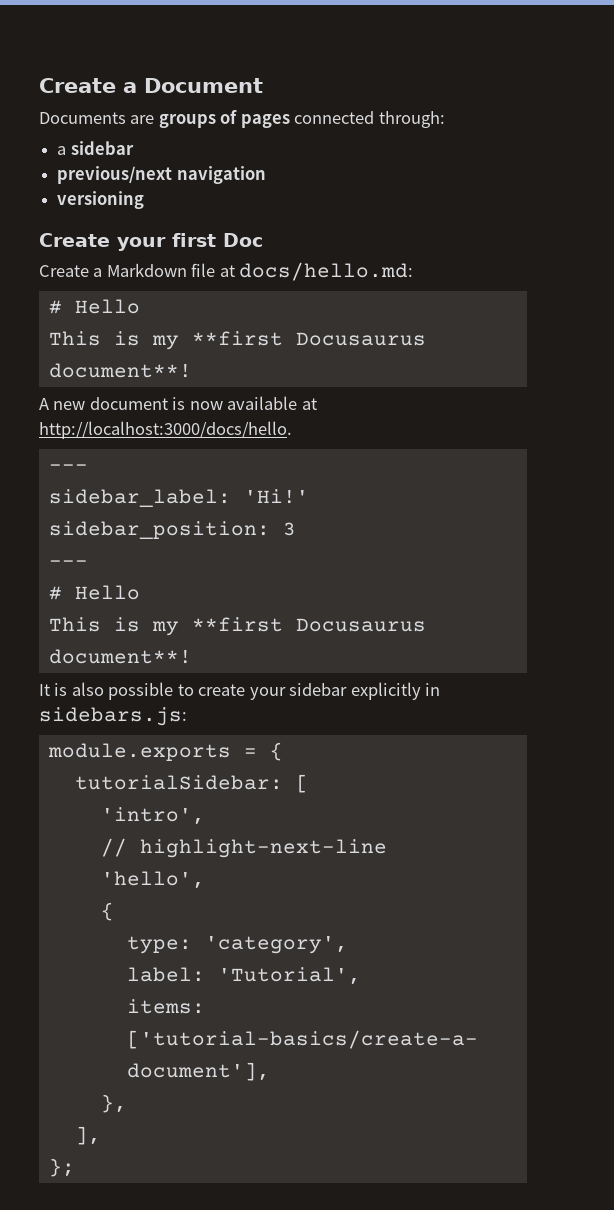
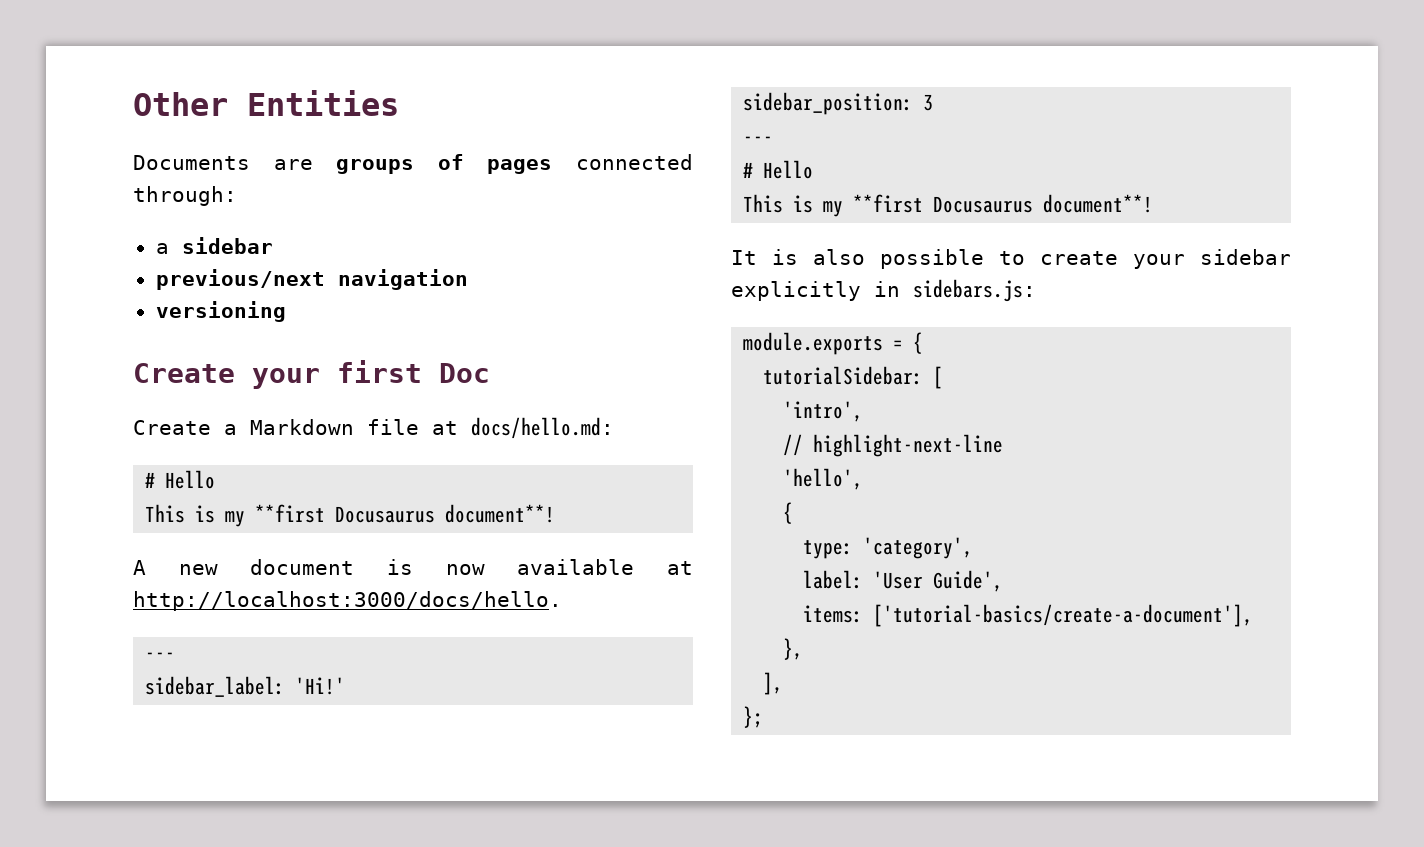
[39,78,263,93] Create a Document -> [133,90,399,116] Other Entities
[217,967,361,985] 'Tutorial', -> [873,570,1004,592] 'User Guide',

